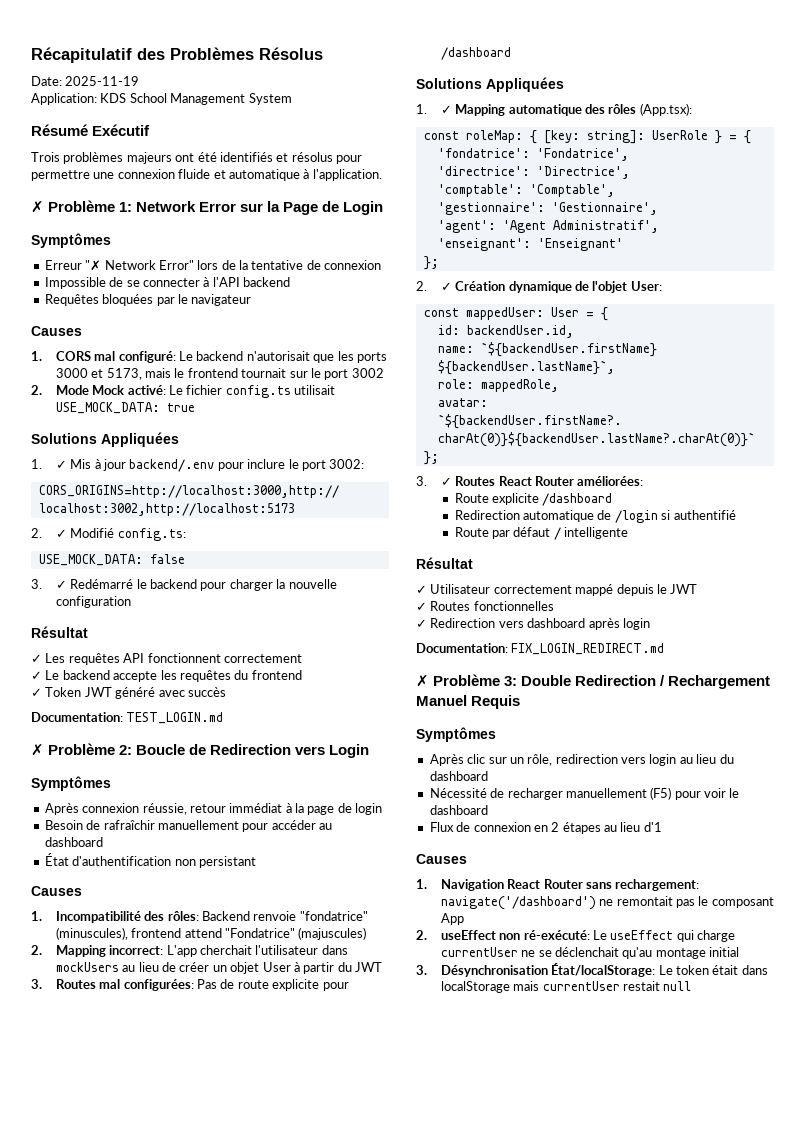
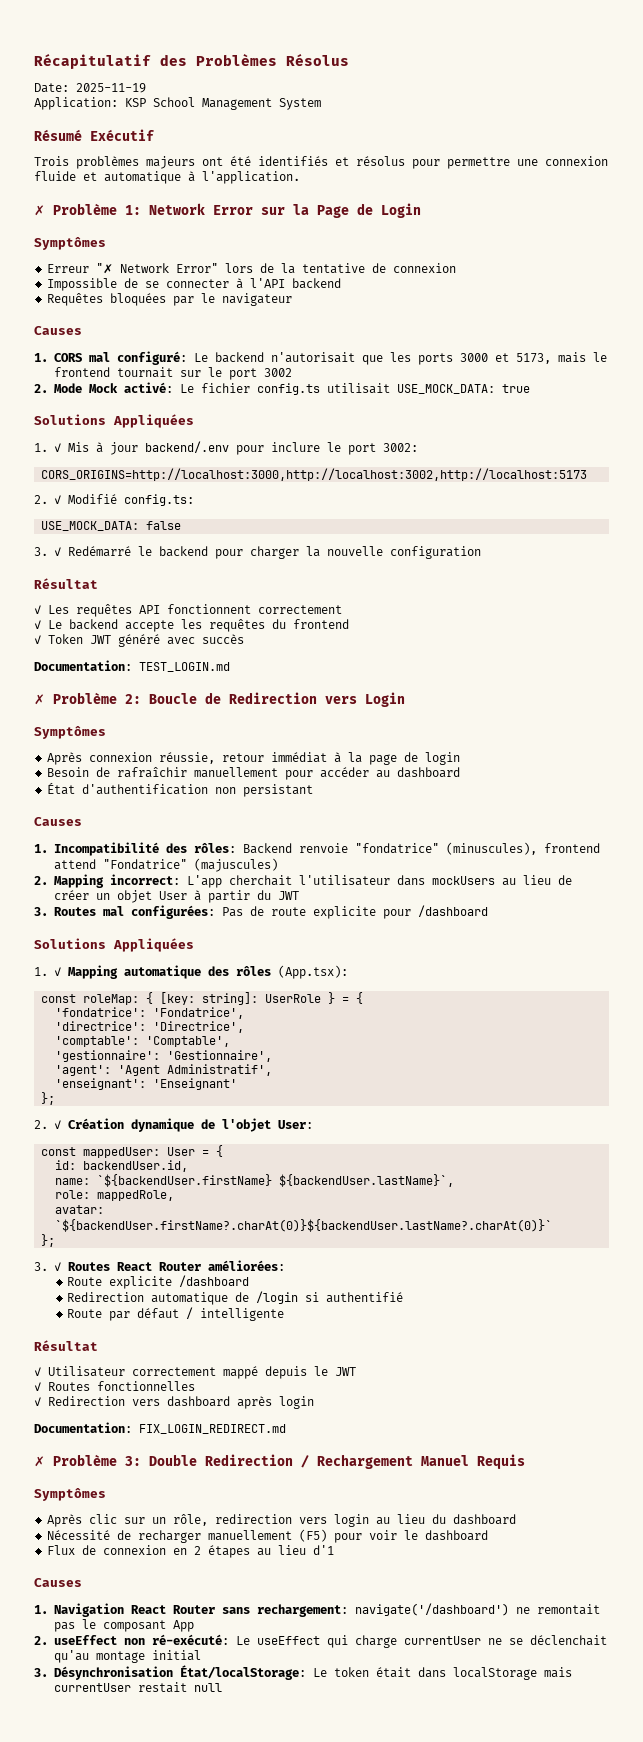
[100,93,127,103] KDS -> [125,98,146,107] KSP

